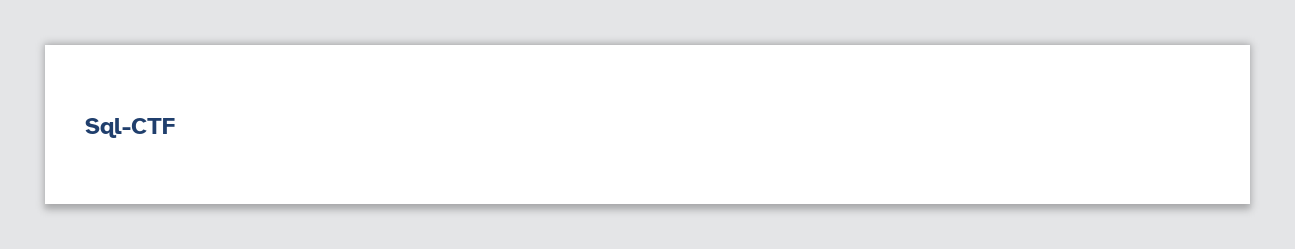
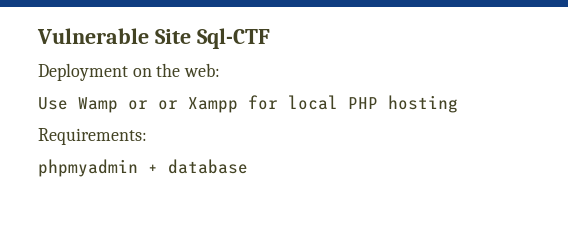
(85, 128) none -> [37,28,191,44] Vulnerable Site
(175, 128) none -> [38,63,221,81] [38,95,458,113] [38,128,147,145] [38,159,248,177] // Deployment on the web: // Use Wamp or or Xampp for local PHP hosting // Requirements: // phpmyadmin + database

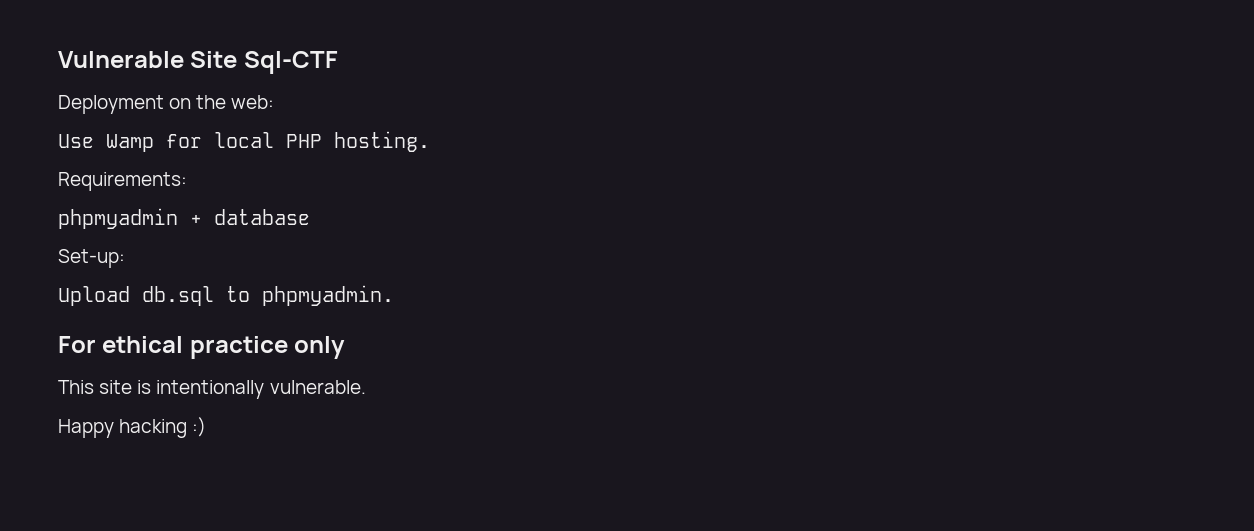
[128,97,238,113] or or Xampp -> (154, 143) none
[388,95,458,113] hosting -> [334,131,430,152] hosting.
(248, 166) none -> [58,249,125,268] [58,285,394,306] [58,336,346,359] [58,380,366,399] [58,417,207,438] // Set-up: // Upload db.sql to phpmyadmin. // For ethical practice only // This site is intentionally vulnerable. // Happy hacking :)

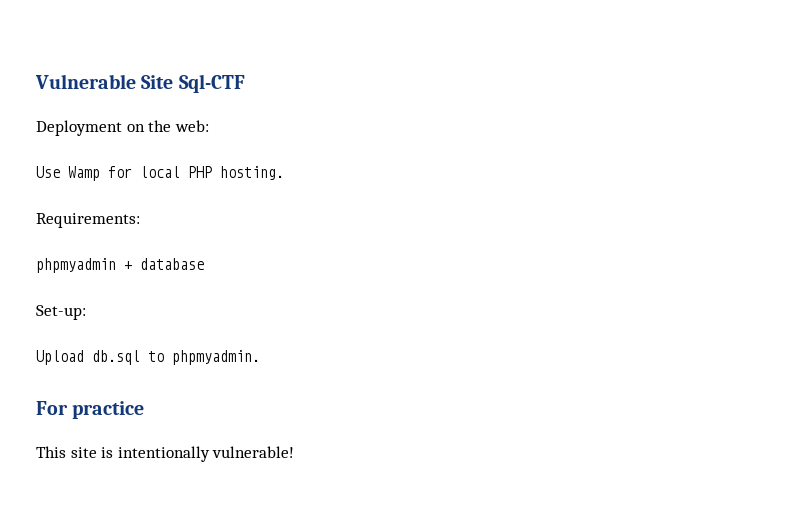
[102,336,184,353] ethical -> (68, 408) none
[294,336,346,359] only -> (145, 410) none
[269,380,366,394] [58,417,207,438] vulnerable. // Happy hacking :) -> [212,446,295,458] vulnerable!

